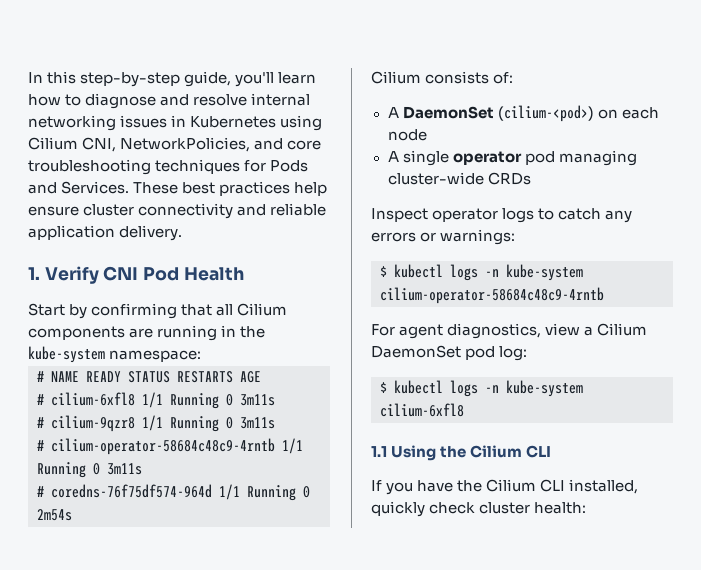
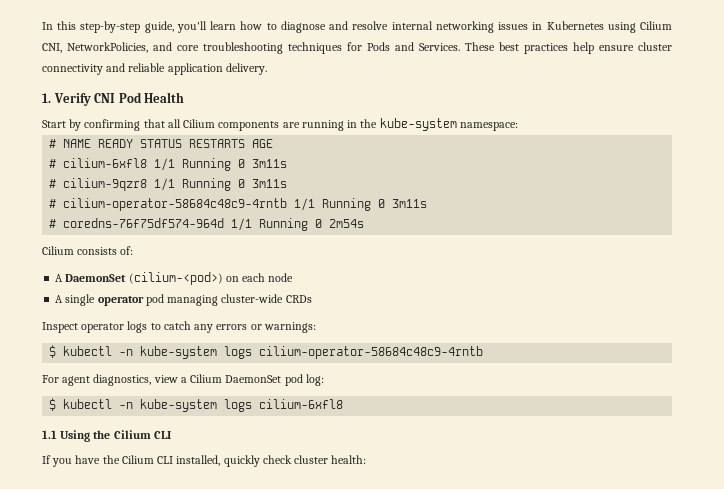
[450,264,583,281] logs -n kube-system -> [119,346,253,359] -n kube-system logs
[450,380,583,397] logs -n kube-system -> [119,399,253,412] -n kube-system logs

